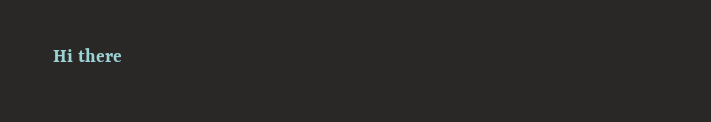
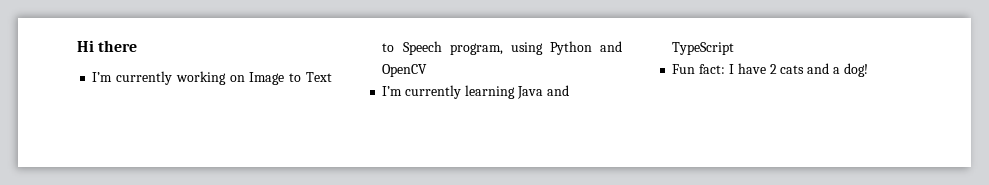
(123, 55) none -> [92,71,332,85] [382,41,622,55] [382,64,428,77] [382,85,569,99] [672,42,735,55] [672,63,868,77] // I’m currently working on Image to Text to Speech program, using Python and OpenCV // I’m currently learning Java and TypeScript // Fun fact: I have 2 cats and a dog!

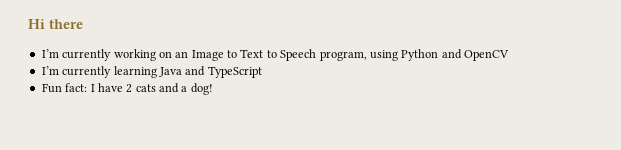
(245, 78) none -> [175,51,189,58] an

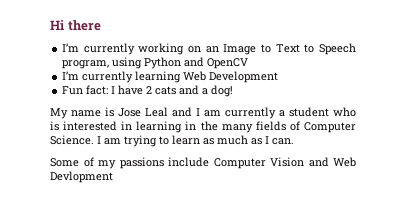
[158,66,262,78] Java and TypeScript -> [183,71,279,83] Web Development
(213, 89) none -> [50,107,356,119] [50,121,356,133] [50,135,294,147] [50,157,356,169] [50,171,113,183] // My name is Jose Leal and I am currently a student who is interested in learning in the many fields of Computer Science. I am trying to learn as much as I can. // Some of my passions include Computer Vision and Web Devlopment

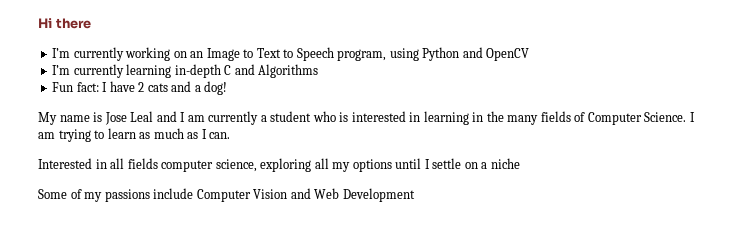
[183,71,279,83] Web Development -> [174,64,319,78] in-depth C and Algorithms
(294, 141) none -> [38,158,520,172] // Interested in all fields computer science, exploring all my options until I settle on a niche
[50,171,113,183] Devlopment -> [342,188,415,202] Development

